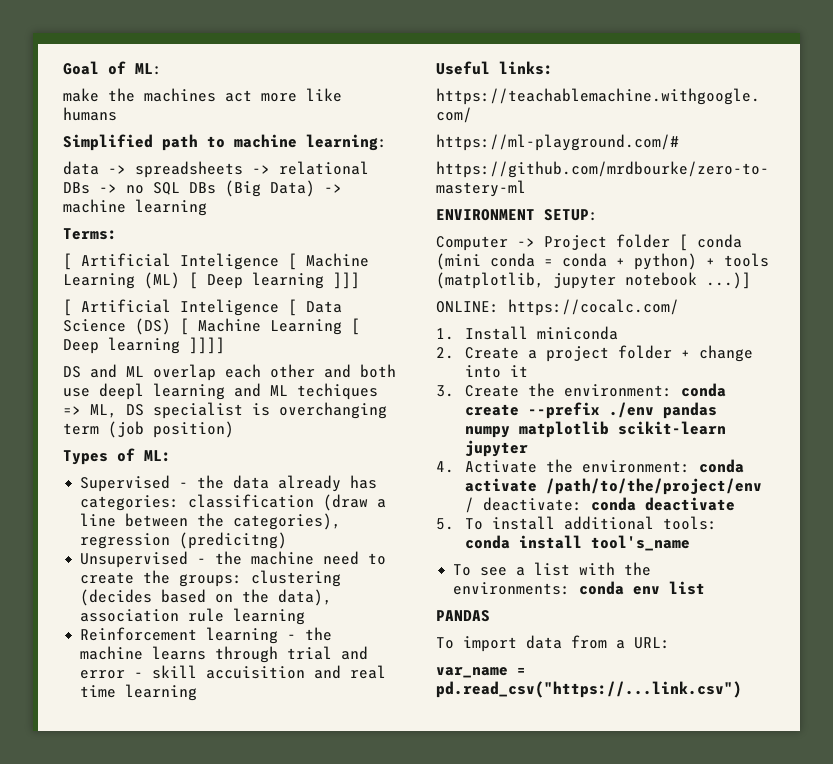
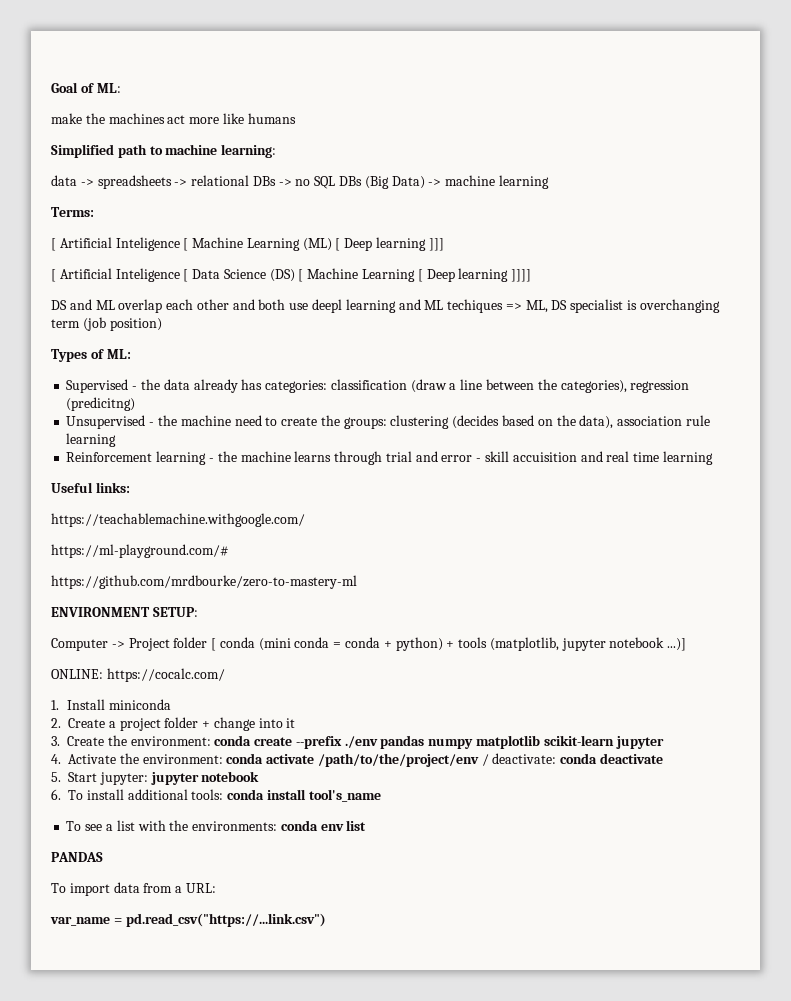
(454, 524) none -> [68,771,260,785] [51,789,61,800] Start jupyter: jupyter notebook // 6.

